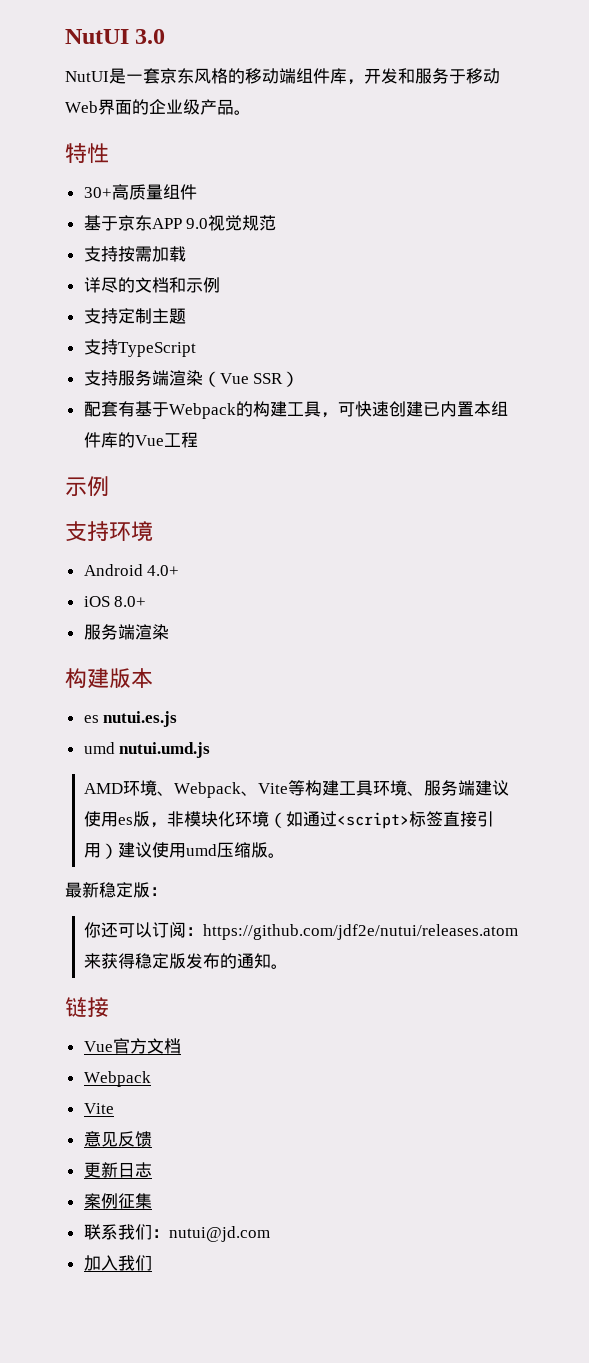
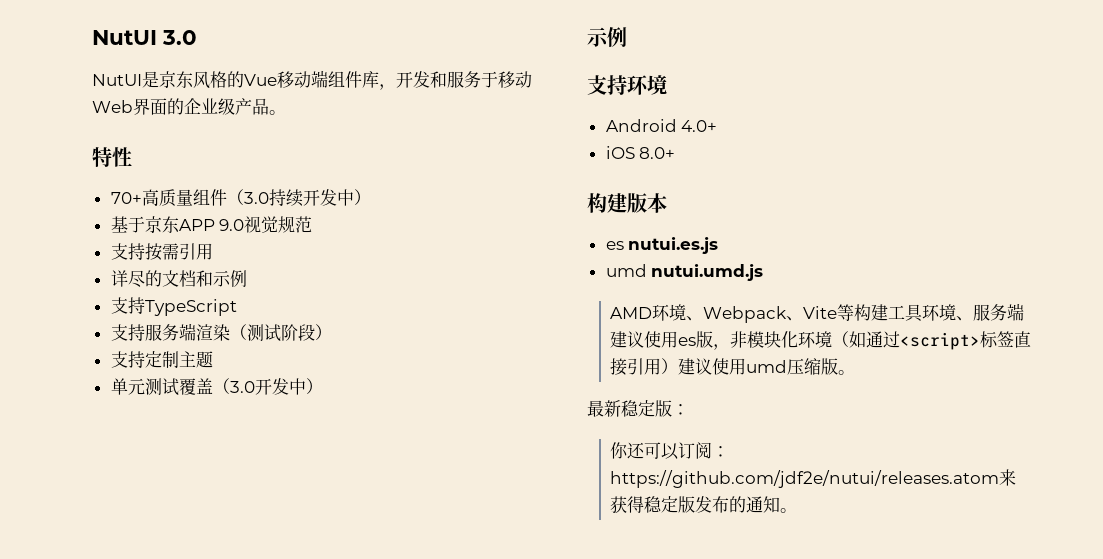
[126,68,160,84] 一套 -> (159, 79) none
(245, 76) none -> [244,74,277,86] Vue
[83,187,112,198] 30+ -> [110,192,142,204] 70+
(197, 192) none -> [226,189,371,207] （3.0持续开发中）
[151,246,186,262] 加载 -> [178,243,213,260] 引用
[83,308,186,324] // 支持定制主题 -> (247, 278) none
[219,371,300,387] [83,401,508,419] [83,432,198,448] Vue SSR） // 配套有基于Webpack的构建工具，可快速创建已内置本组件库的Vue工程 -> [246,324,332,342] [110,351,213,368] [110,378,323,396] 测试阶段） // 支持定制主题 // 单元测试覆盖（3.0开发中）
[83,624,169,640] // 服务端渲染 -> (676, 153) none
[65,997,109,1017] [83,1038,181,1054] [83,1071,151,1087] [83,1103,114,1114] [83,1131,152,1147] [83,1162,152,1178] [83,1193,152,1209] [83,1224,270,1242] [83,1255,152,1271] // 链接 // Vue官方文档 // Webpack // Vite // 意见反馈 // 更新日志 // 案例征集 // 联系我们：nutui@jd.com // 加入我们 -> (798, 510) none

